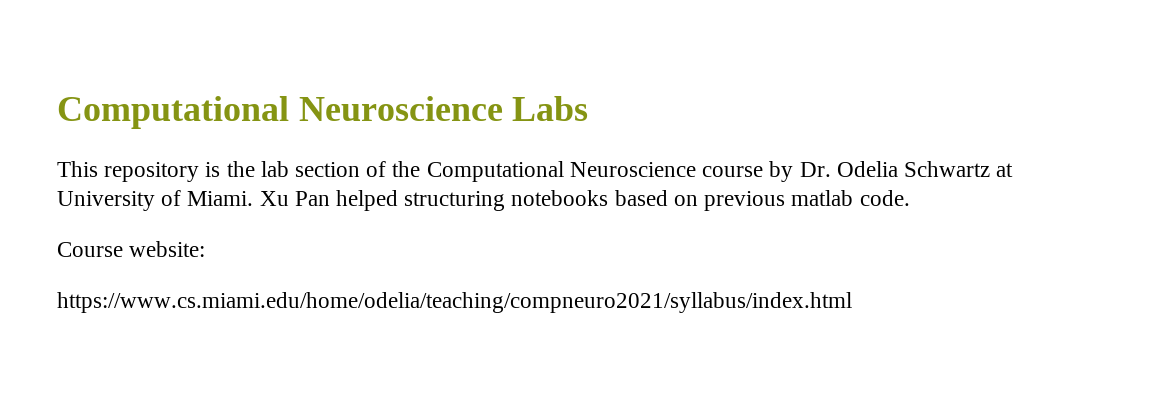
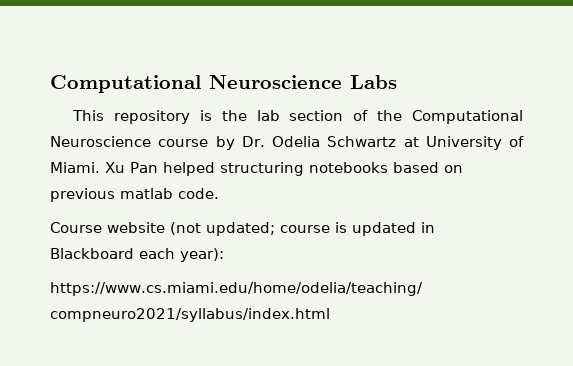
[129,241,206,257] website: -> [107,222,435,236] [50,248,224,262] website (not updated; course is updated in Blackboard each year):

